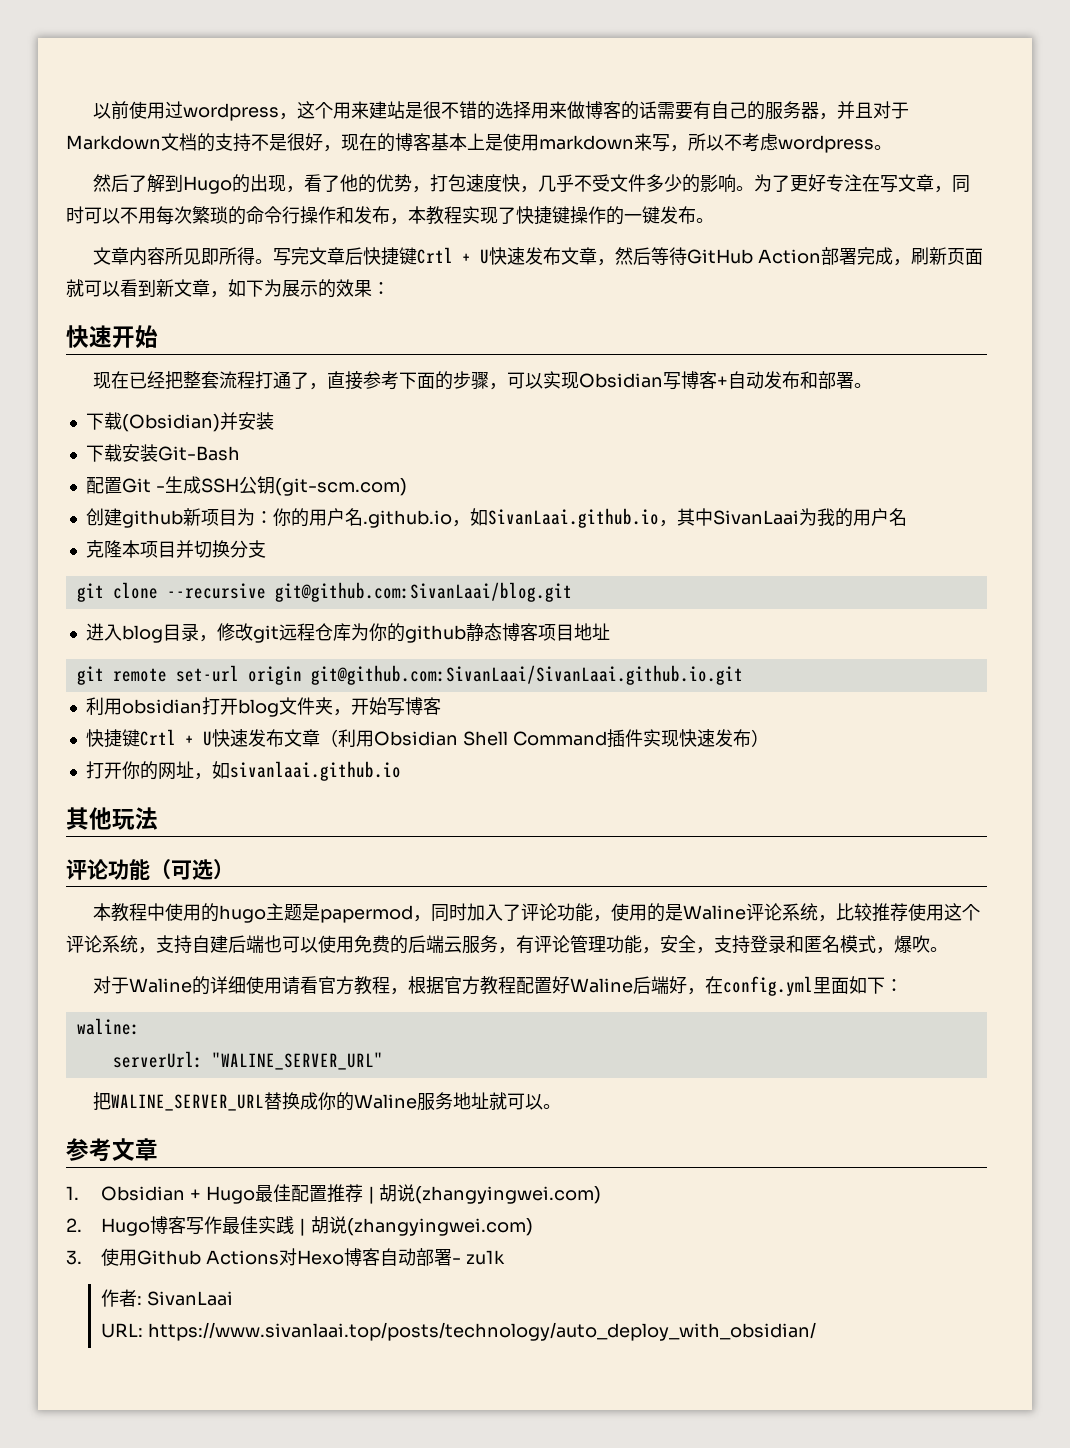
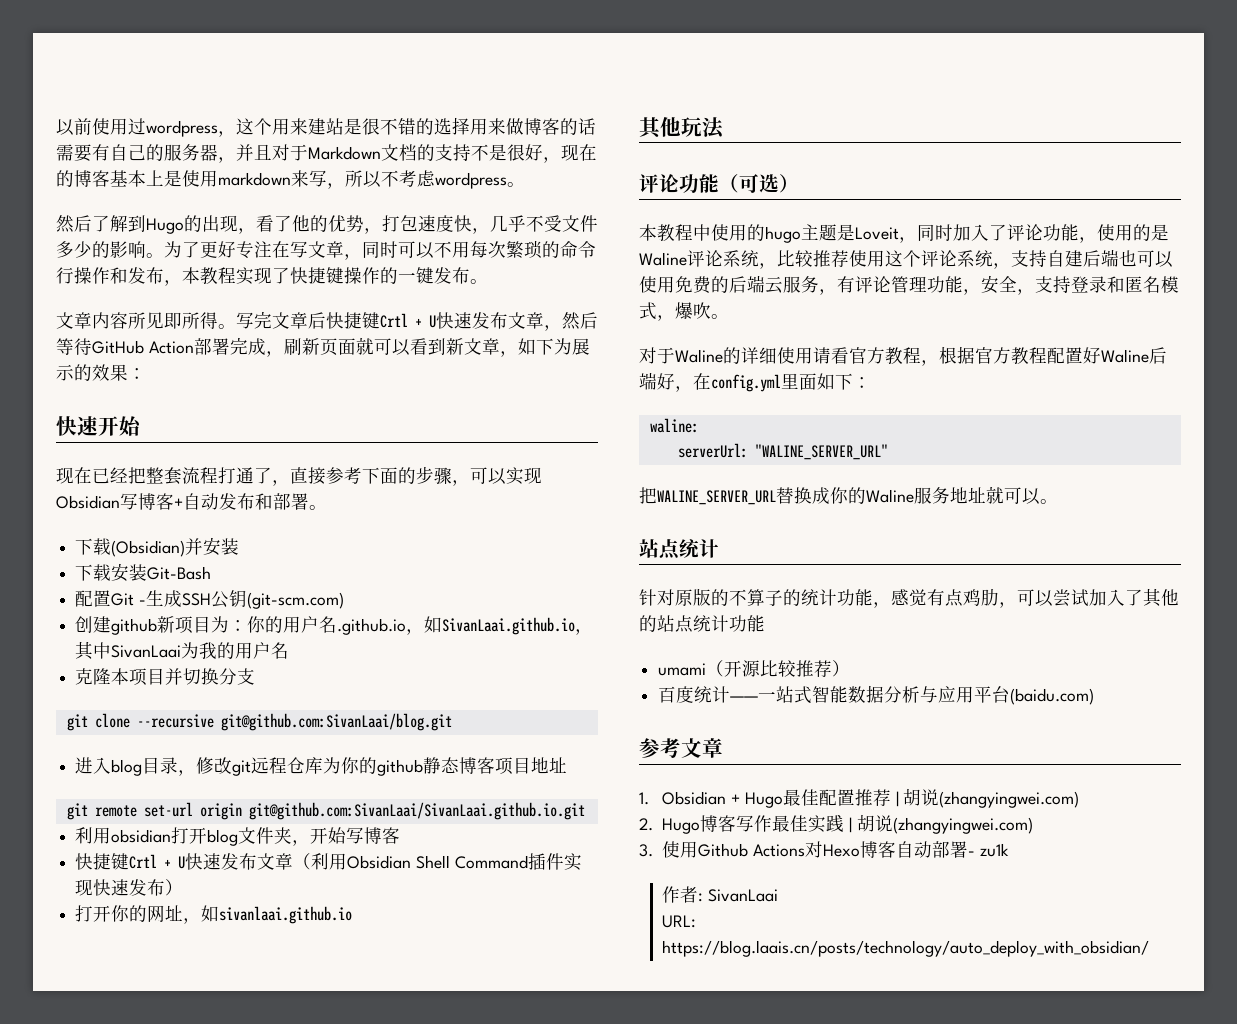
[319,905,413,923] papermod -> [855,227,899,240] Loveit
(561, 1106) none -> [639,539,719,560] [639,588,1179,608] [639,615,765,633] [658,660,851,678] [658,685,1095,705] // 站点统计 // 针对原版的不算子的统计功能，感觉有点鸡肋，可以尝试加入了其他的站点统计功能 // umami（开源比较推荐） // 百度统计——一站式智能数据分析与应用平台(baidu.com)
[147,1322,816,1341] https://www.sivanlaai.top/posts/technology/auto_deploy_with_obsidian/ -> [662,940,1150,957] https://blog.laais.cn/posts/technology/auto_deploy_with_obsidian/

